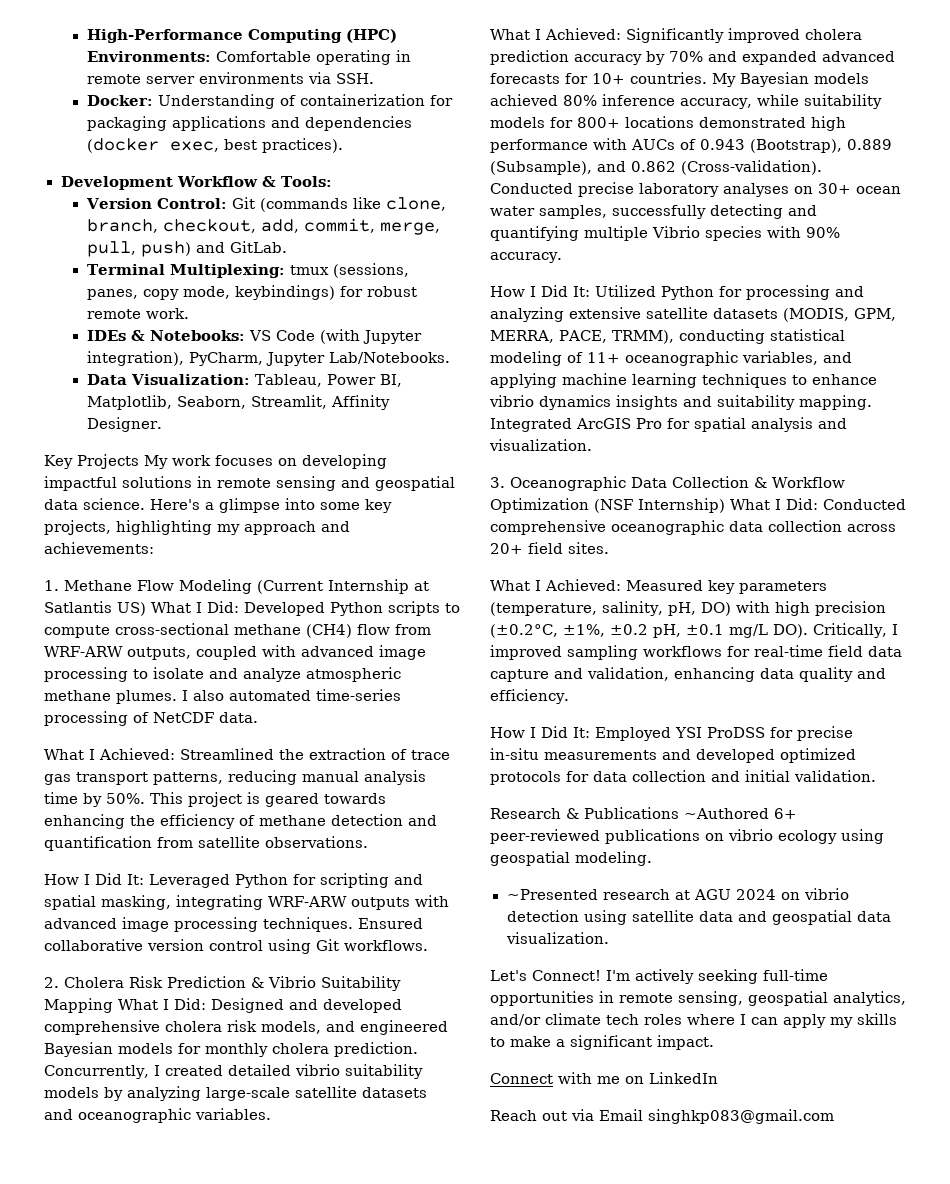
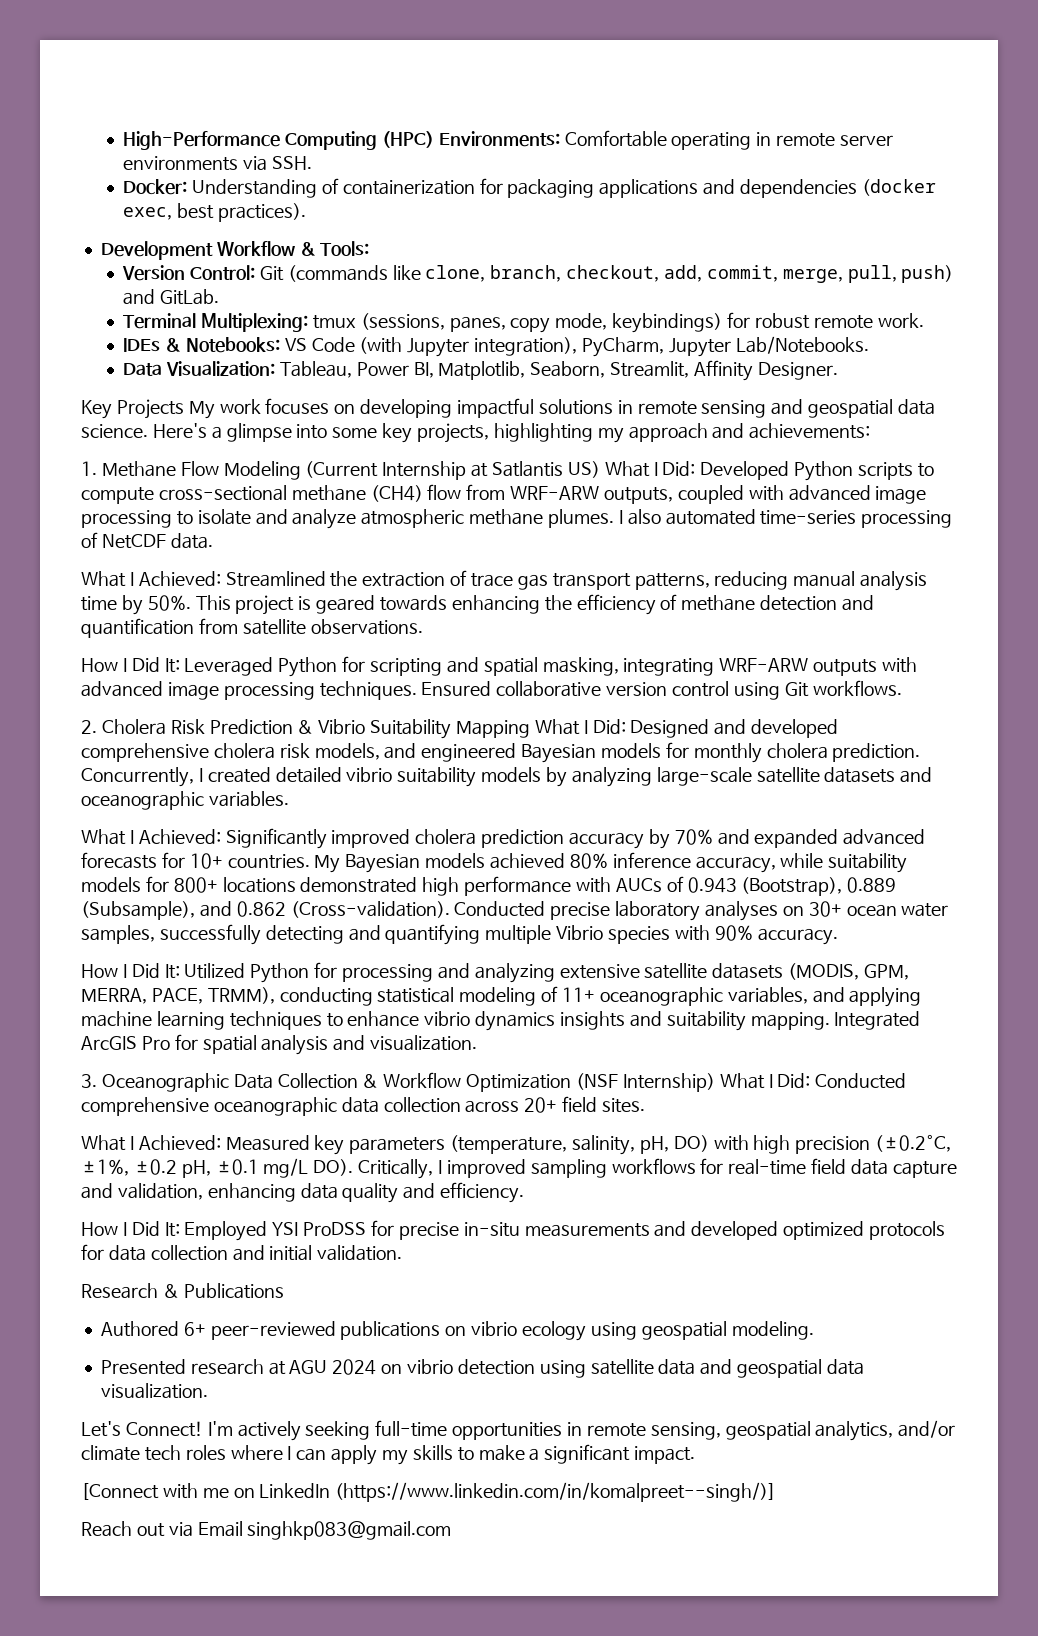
[684,808,769,819] ~Authored -> [100,1321,179,1337] // Authored
[506,889,598,900] ~Presented -> [100,1359,186,1375] Presented
[490,1073,553,1084] Connect -> [81,1483,159,1500] [Connect
(718, 1078) none -> [335,1482,777,1502] (https://www.linkedin.com/in/komalpreet--singh/)]

